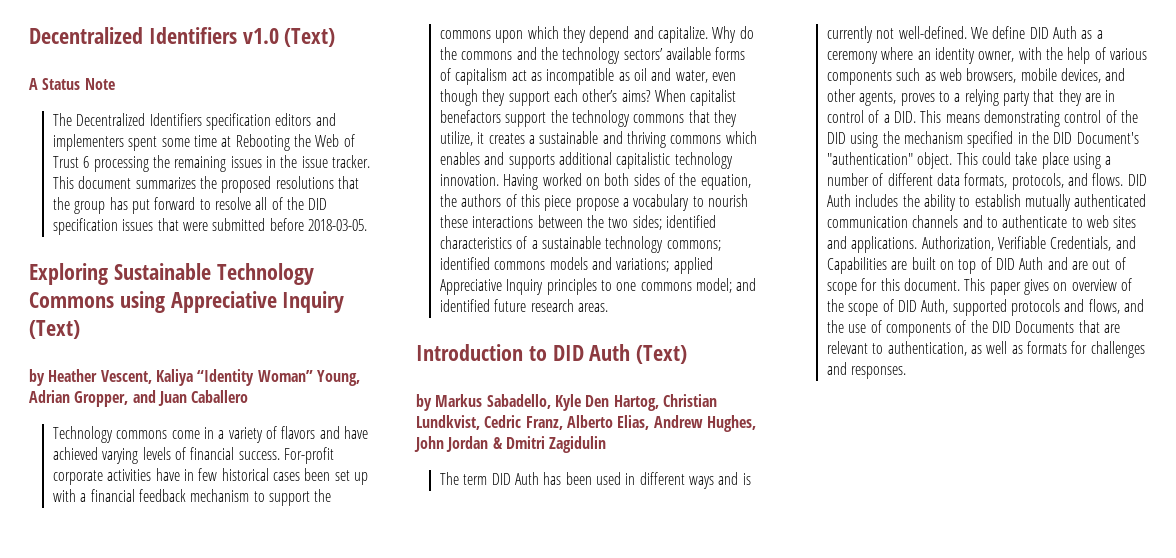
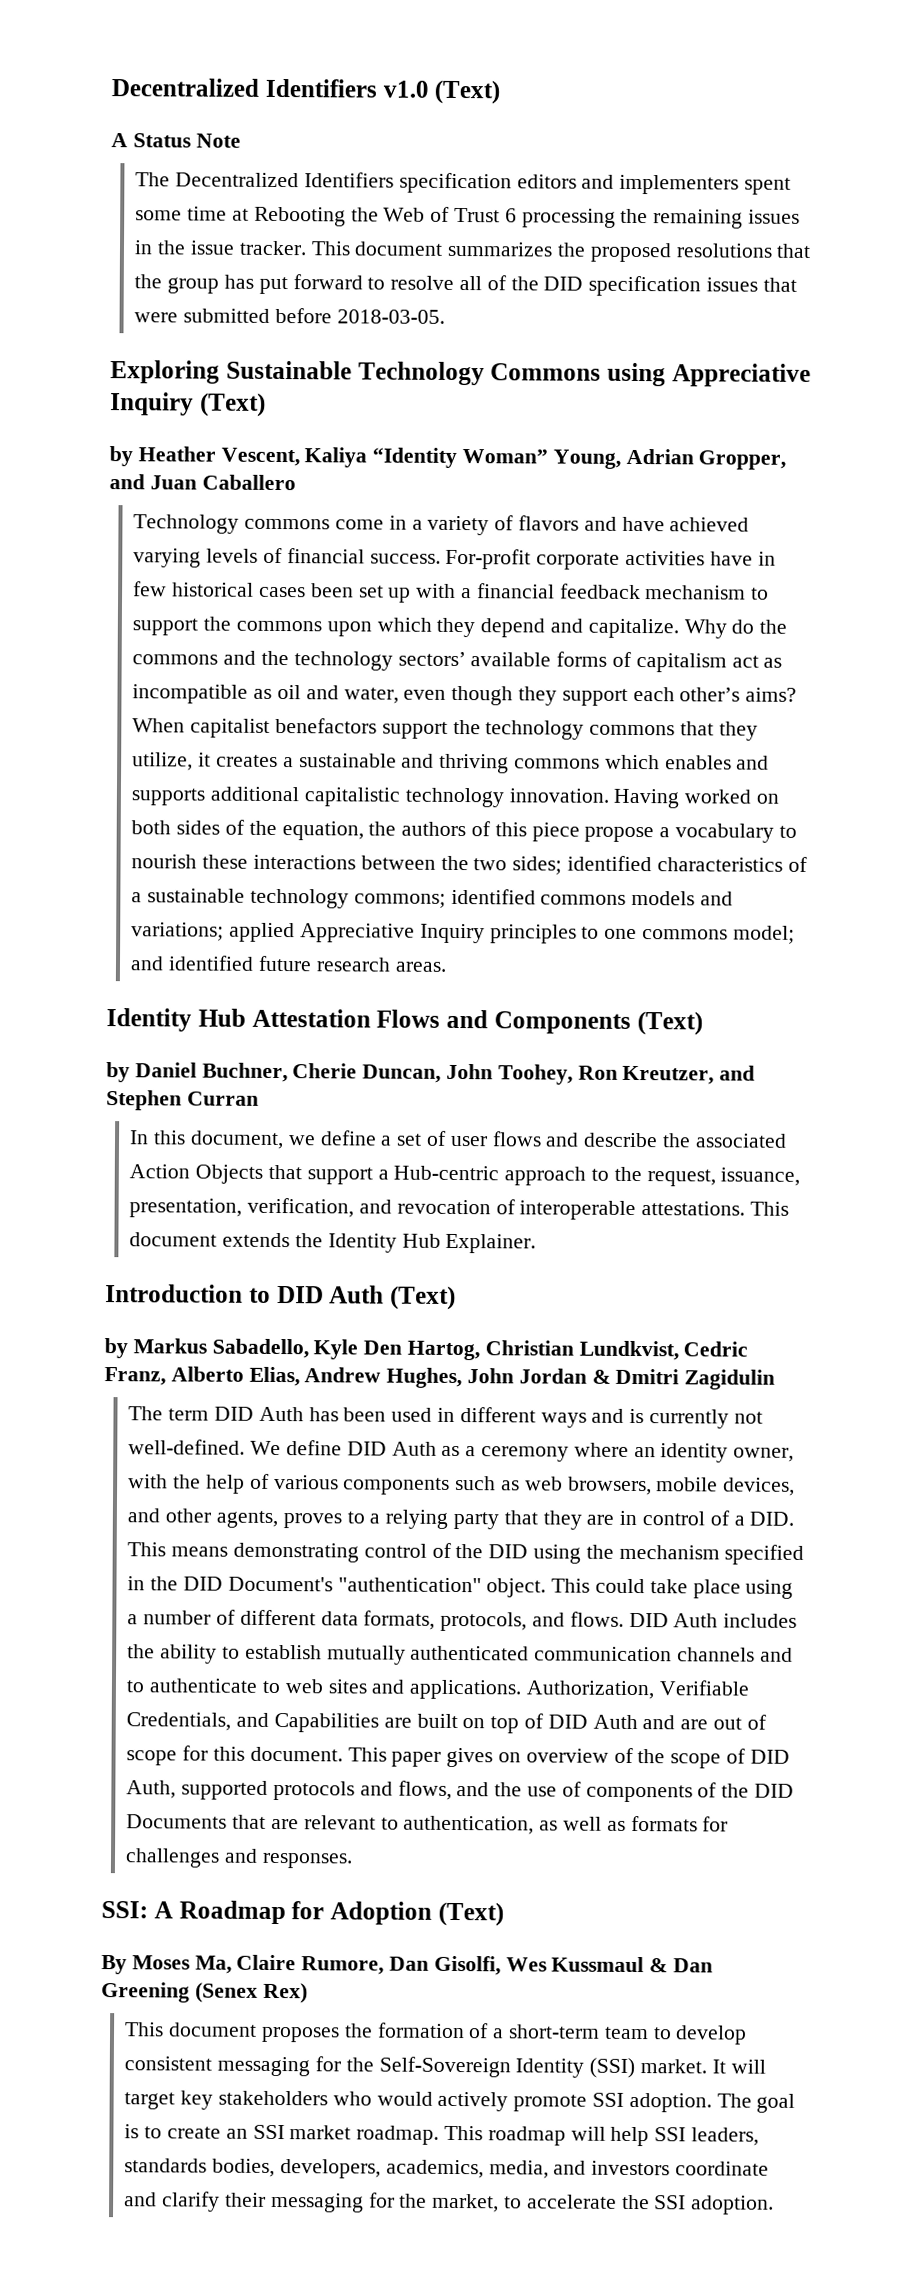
(608, 307) none -> [106,1008,703,1036] [106,1062,756,1085] [106,1090,259,1111] [129,1130,787,1150] [129,1164,801,1187] [129,1197,790,1221] [129,1232,537,1254] // Identity Hub Attestation Flows and Components (Text) // by Daniel Buchner, Cherie Duncan, John Toohey, Ron Kreutzer, and Stephen Curran // In this document, we define a set of user flows and describe the associated Action Objects that support a Hub-centric approach to the request, issuance, presentation, verification, and revocation of interoperable attestations. This document extends the Identity Hub Explainer.
(907, 372) none -> [101,1900,504,1927] [101,1954,714,1976] [101,1982,308,2004] [125,2022,748,2045] [124,2056,766,2079] [124,2090,796,2113] [124,2124,760,2147] [124,2158,770,2179] [124,2191,775,2215] // SSI: A Roadmap for Adoption (Text) // By Moses Ma, Claire Rumore, Dan Gisolfi, Wes Kussmaul & Dan Greening (Senex Rex) // This document proposes the formation of a short-term team to develop consistent messaging for the Self-Sovereign Identity (SSI) market. It will target key stakeholders who would actively promote SSI adoption. The goal is to create an SSI market roadmap. This roadmap will help SSI leaders, standards bodies, developers, academics, media, and investors coordinate and clarify their messaging for the market, to accelerate the SSI adoption.

